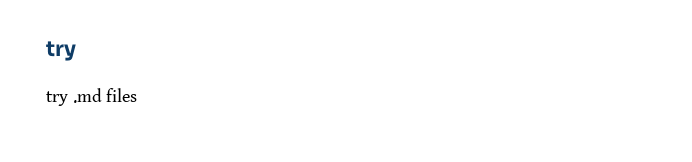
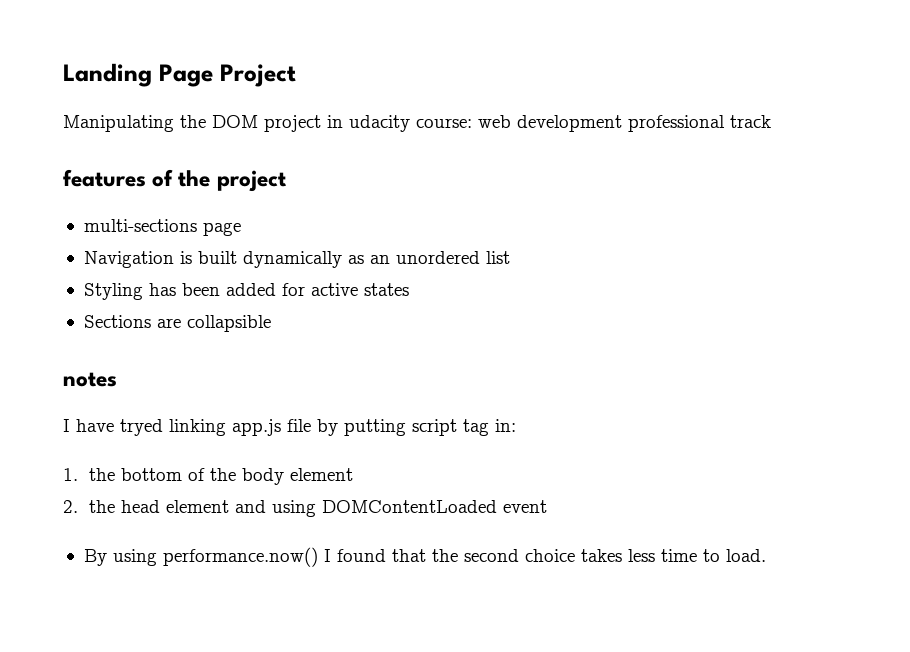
[46,41,76,61] [46,88,138,106] try // try .md files -> [63,63,296,87] [63,115,771,132] [63,169,286,192] [83,219,241,236] [83,251,510,268] [83,283,409,300] [83,315,271,332] [63,372,117,387] [63,419,516,436] [63,468,353,485] [63,500,547,517] [83,547,766,567] Landing Page Project // Manipulating the DOM project in udacity course: web development professional track // features of the project // multi-sections page // Navigation is built dynamically as an unordered list // Styling has been added for active states // Sections are collapsible // notes // I have tryed linking app.js file by putting script tag in: // 1. the bottom of the body element // 2. the head element and using DOMContentLoaded event // By using performance.now() I found that the second choice takes less time to load.

